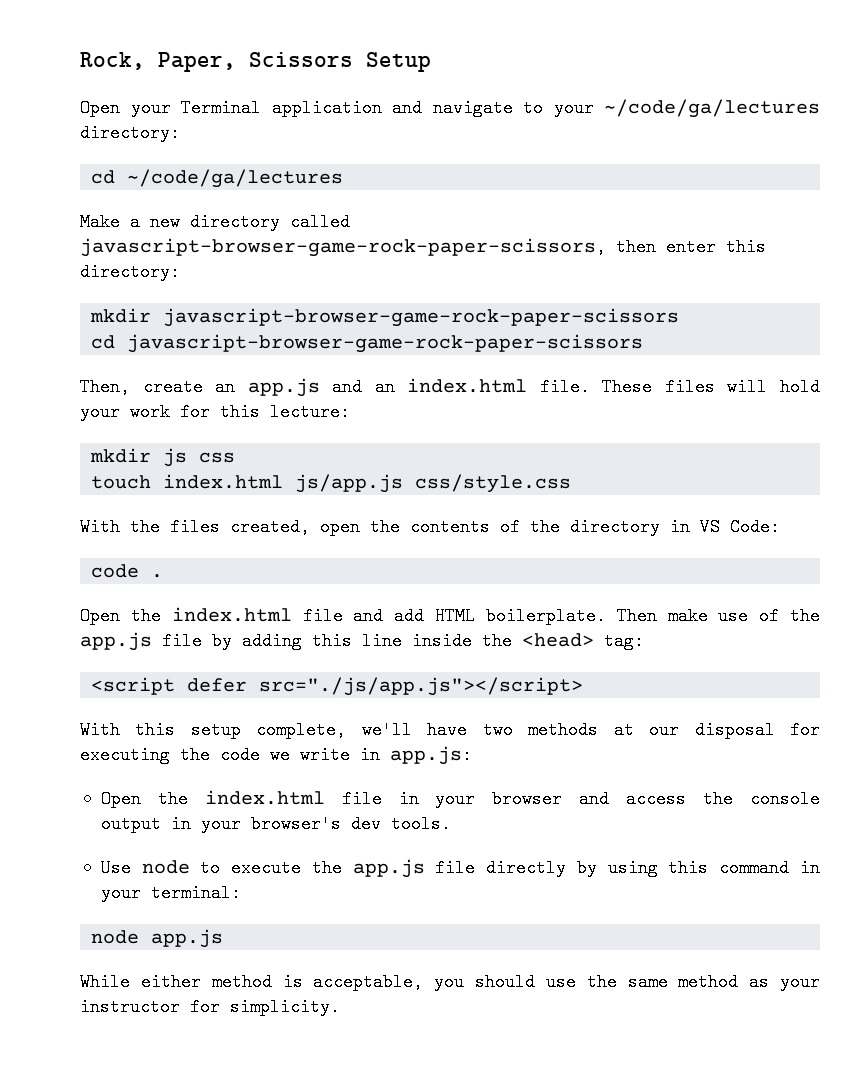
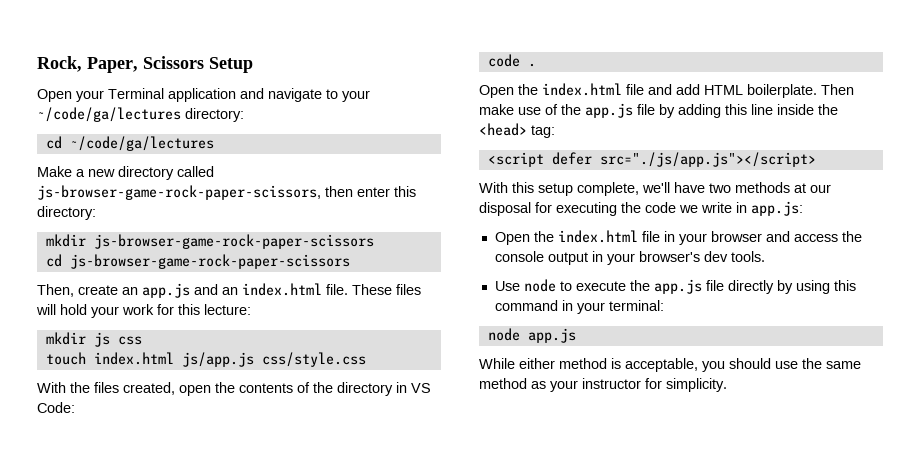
[80,238,606,257] javascript-browser-game-rock-paper-scissors, -> [37,185,321,200] js-browser-game-rock-paper-scissors,
[163,308,680,327] [91,334,644,353] javascript-browser-game-rock-paper-scissors // cd javascript-browser-game-rock-paper-scissors -> [93,234,374,249] [45,254,350,269] js-browser-game-rock-paper-scissors // cd js-browser-game-rock-paper-scissors

